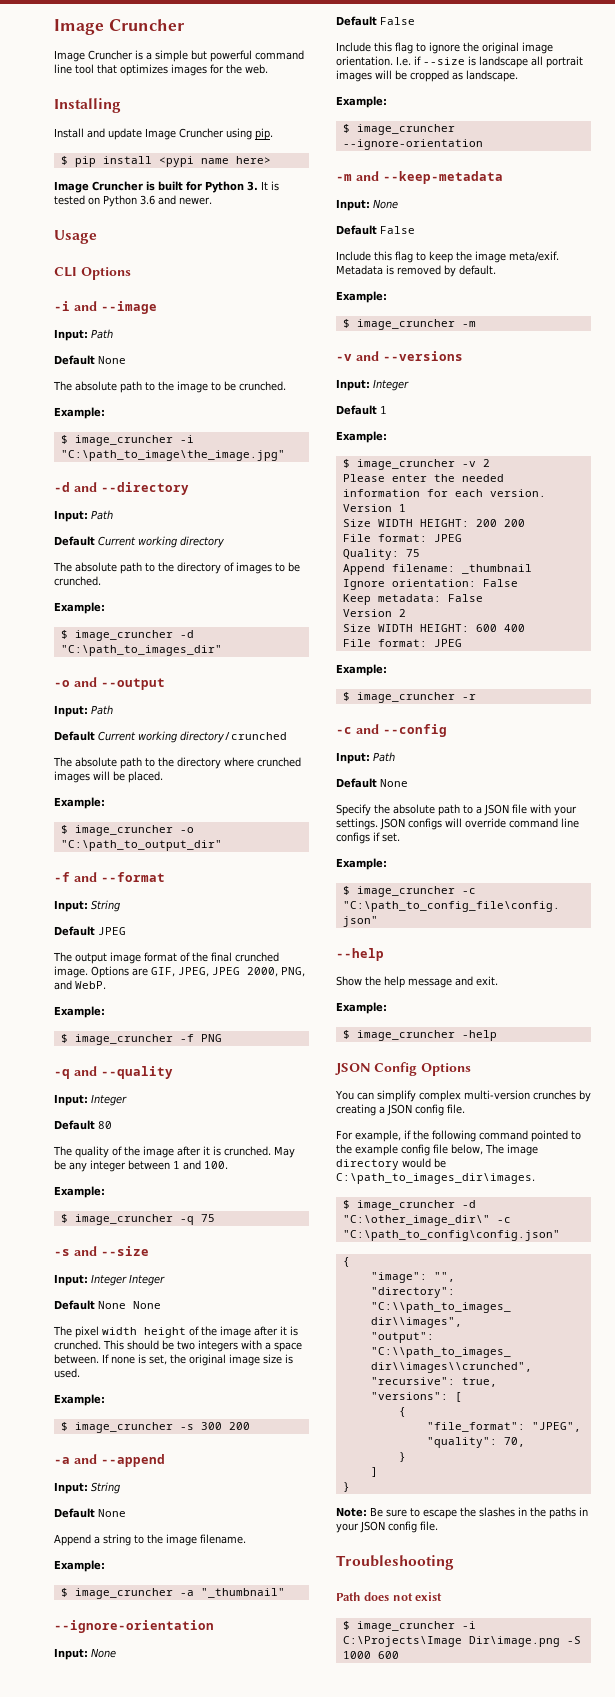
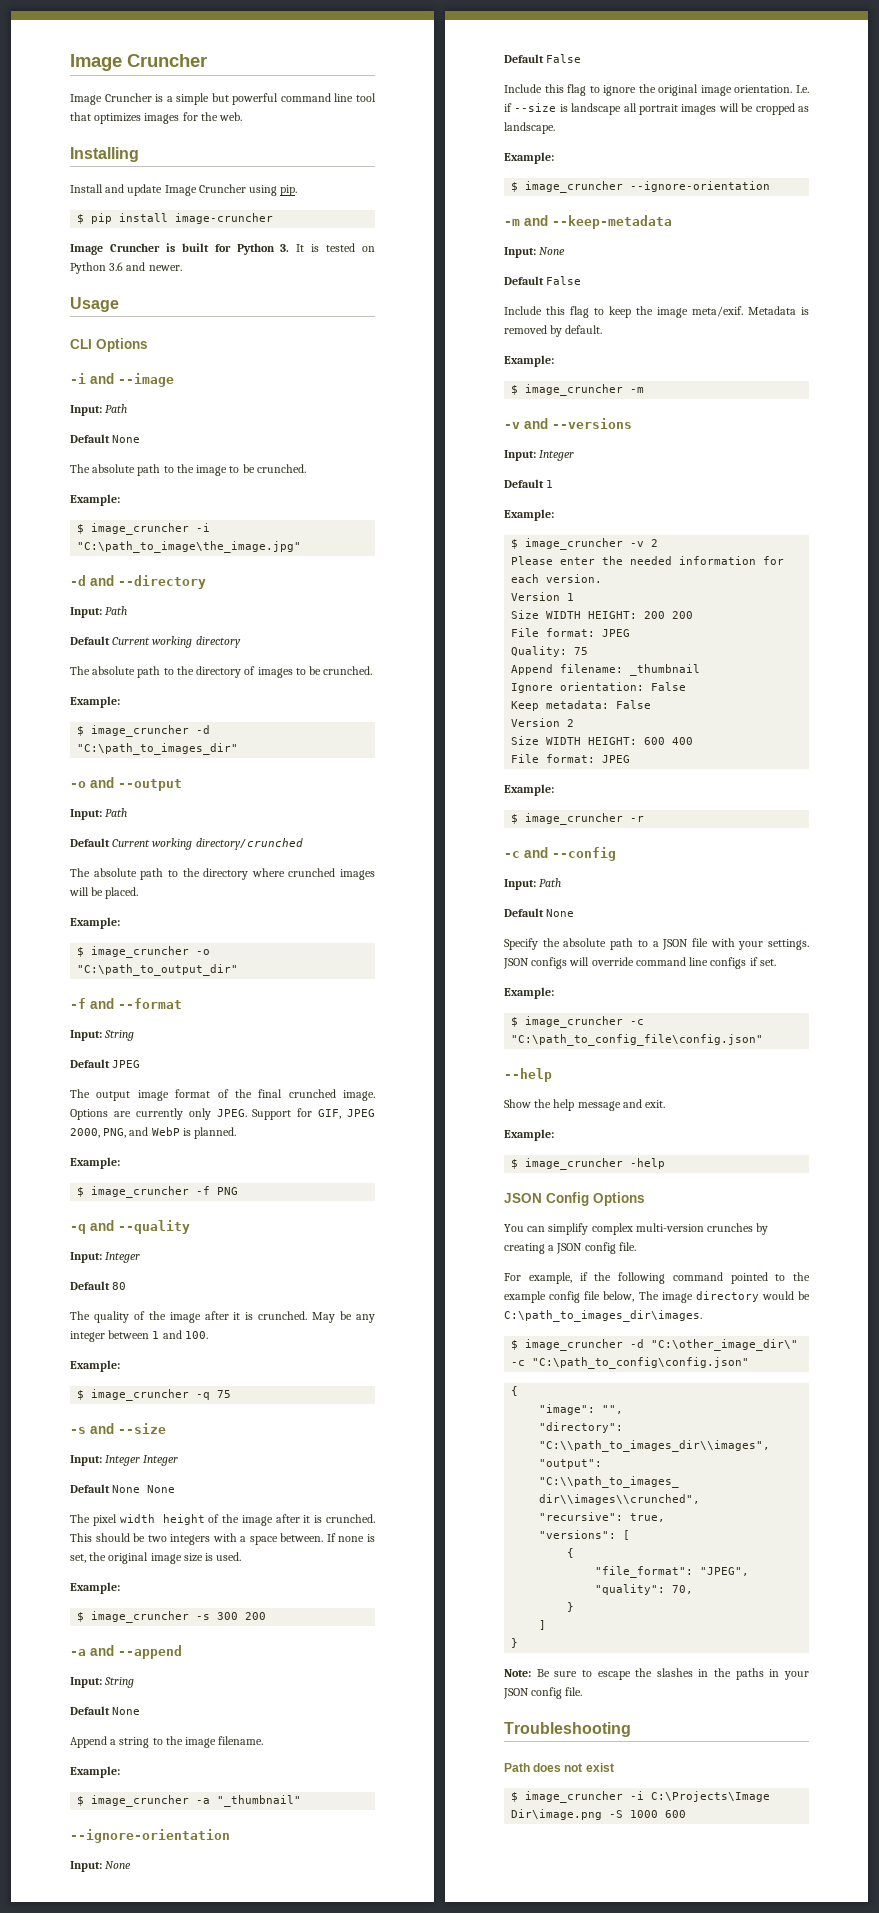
[158,156,271,167] <pypi name here> -> [175,213,274,224] image-cruncher
[151,967,209,977] GIF, JPEG, -> [135,1108,342,1120] currently only JPEG. Support for GIF,
[75,981,106,989] WebP. -> [151,1127,237,1139] WebP is planned.

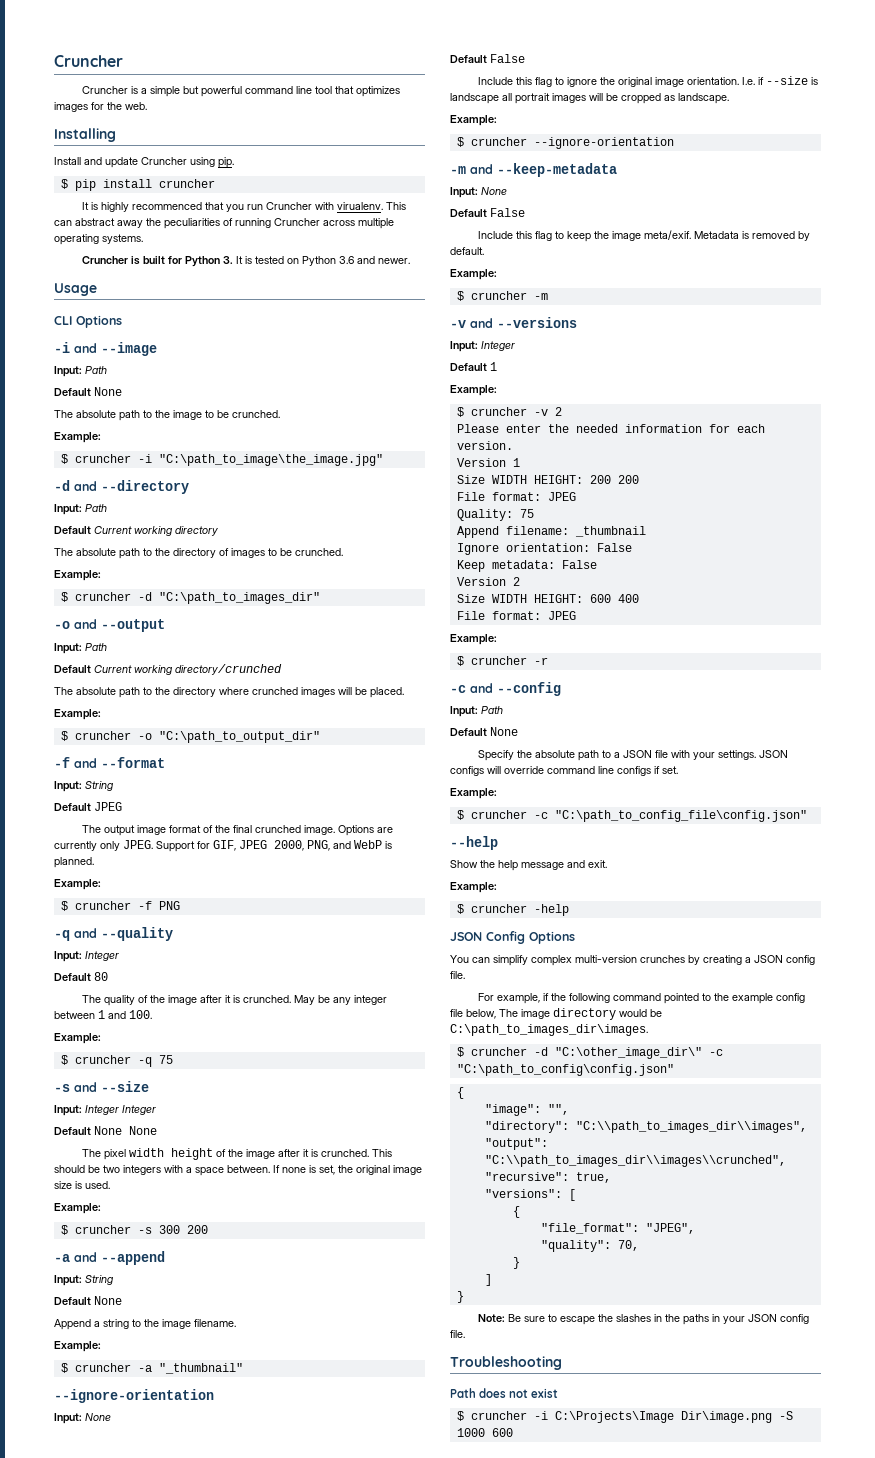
[70,54,122,71] Image -> (54, 61) none
[70,94,102,105] Image -> (123, 61) none
[164,185,197,196] Image -> (138, 162) none
[175,213,274,224] [70,244,103,255] image-cruncher // Image -> [158,179,215,188] [82,202,407,212] [54,218,394,229] [54,234,143,245] cruncher // It is highly recommenced that you run Cruncher with virualenv. This can abstract away the peculiarities of running Cruncher across multiple operating systems. //
[91,523,190,535] image_cruncher -> [74,454,131,463] cruncher
[91,725,190,737] image_cruncher -> [74,592,131,601] cruncher
[91,946,190,958] image_cruncher -> [74,731,131,740] cruncher
[91,1186,190,1198] image_cruncher -> [74,901,131,910] cruncher
[91,1389,190,1401] image_cruncher -> [74,1055,131,1064] cruncher
[91,1611,190,1623] image_cruncher -> [74,1225,131,1234] cruncher
[91,1795,190,1807] image_cruncher -> [74,1363,131,1372] cruncher
[525,181,624,193] image_cruncher -> [470,137,527,146] cruncher
[525,384,624,396] image_cruncher -> [470,291,527,300] cruncher
[525,538,624,550] image_cruncher -> [470,407,527,416] cruncher
[525,813,624,825] image_cruncher -> [470,656,527,665] cruncher
[525,1016,624,1028] image_cruncher -> [470,810,527,819] cruncher
[525,1158,624,1170] image_cruncher -> [470,904,527,913] cruncher
[525,1339,624,1351] image_cruncher -> [470,1047,527,1056] cruncher
[525,1791,624,1803] image_cruncher -> [470,1411,527,1420] cruncher

